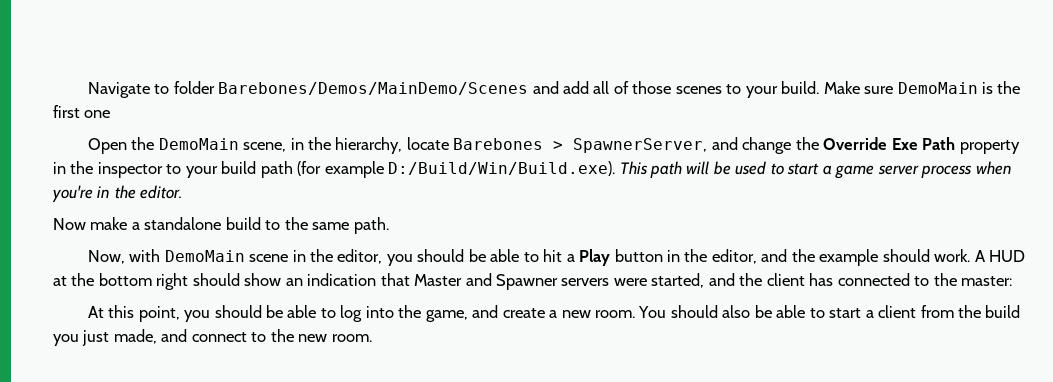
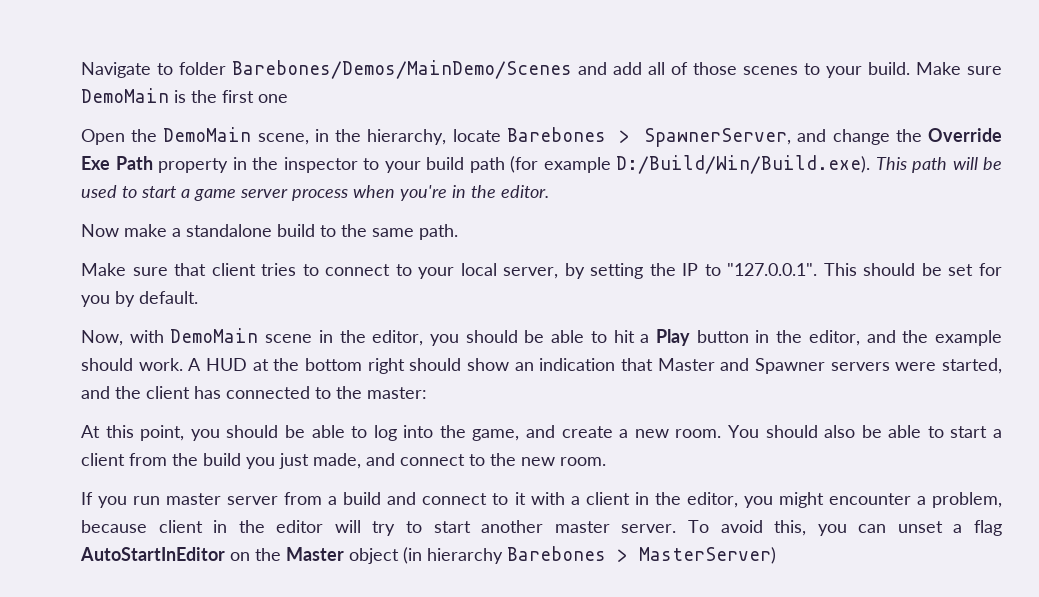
(389, 225) none -> [81,263,1002,279] [81,291,198,307] // Make sure that client tries to connect to your local server, by setting the IP to "127.0.0.1". This should be set for you by default.
(372, 338) none -> [81,492,1002,508] [81,520,1002,536] [80,546,776,564] // If you run master server from a build and connect to it with a client in the editor, you might encounter a problem, because client in the editor will try to start another master server. To avoid this, you can unset a flag AutoStartInEditor on the Master object (in hierarchy Barebones > MasterServer)

